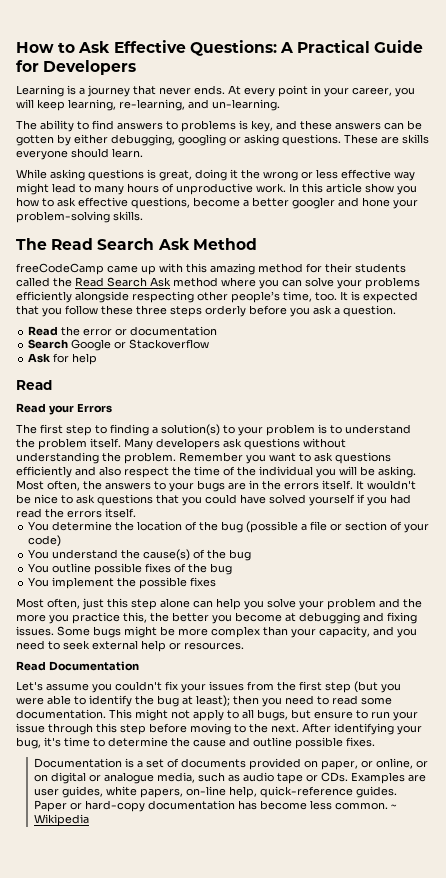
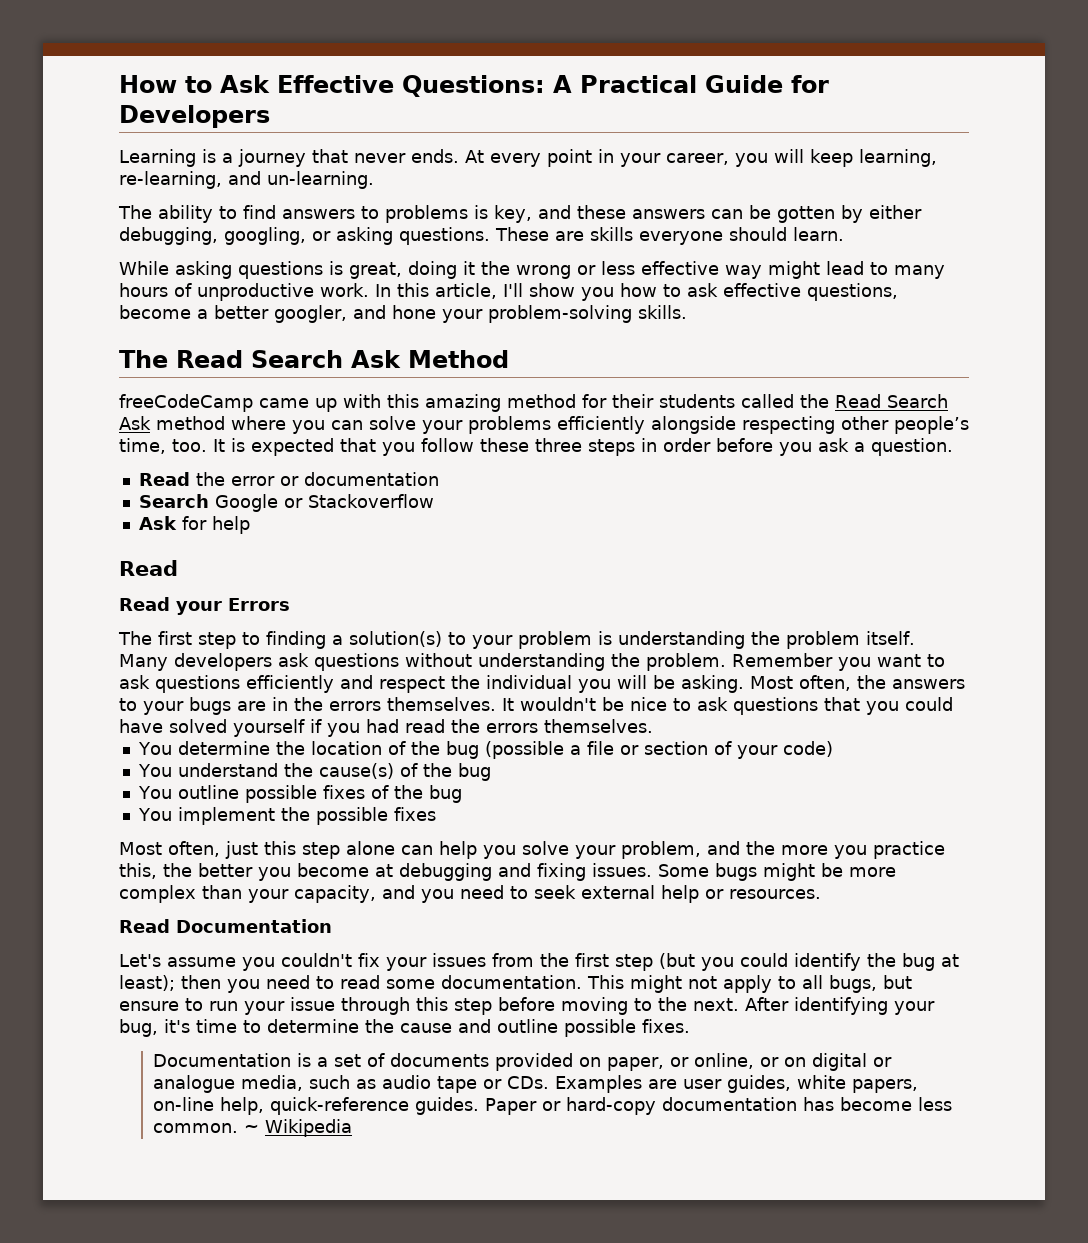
[178,134,226,146] googling -> [224,227,306,245] googling,
[326,183,362,193] article -> [435,283,523,299] article, I'll
[292,197,335,209] googler -> [274,305,347,323] googler,
[205,305,246,317] orderly -> [641,438,711,452] in order
[330,424,411,434] to understand -> [618,631,745,649] understanding
[99,466,121,476] also -> (373, 682) none
[194,466,256,476] time of the -> (480, 682) none
[322,480,353,490] itself. -> [387,697,496,711] themselves.
[105,508,136,518] itself. -> [544,719,653,733] themselves.
[327,598,376,610] problem -> [621,841,701,859] problem,
[16,695,86,705] were able to -> [740,953,788,967] could

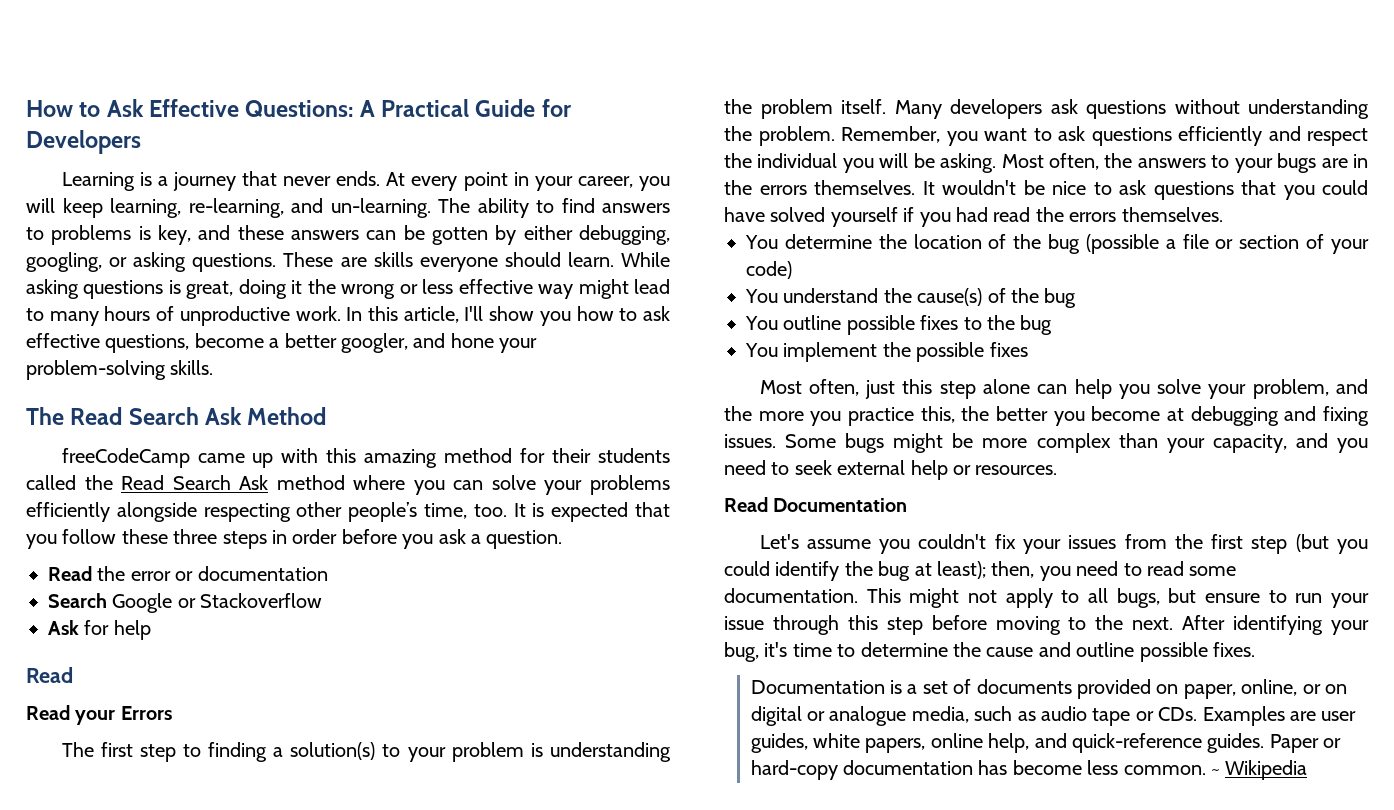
(374, 180) // -> (431, 208) none
(844, 234) // -> (614, 259) none
[732,653,833,667] Remember -> [841,126,940,143] Remember,
[370,785,389,799] of -> [963,317,982,330] to
[181,975,221,989] then -> [991,561,1035,578] then,
[670,1057,690,1067] or -> (1236, 691) none
[153,1097,265,1115] on-line help, -> [930,733,1067,753] online help, and

